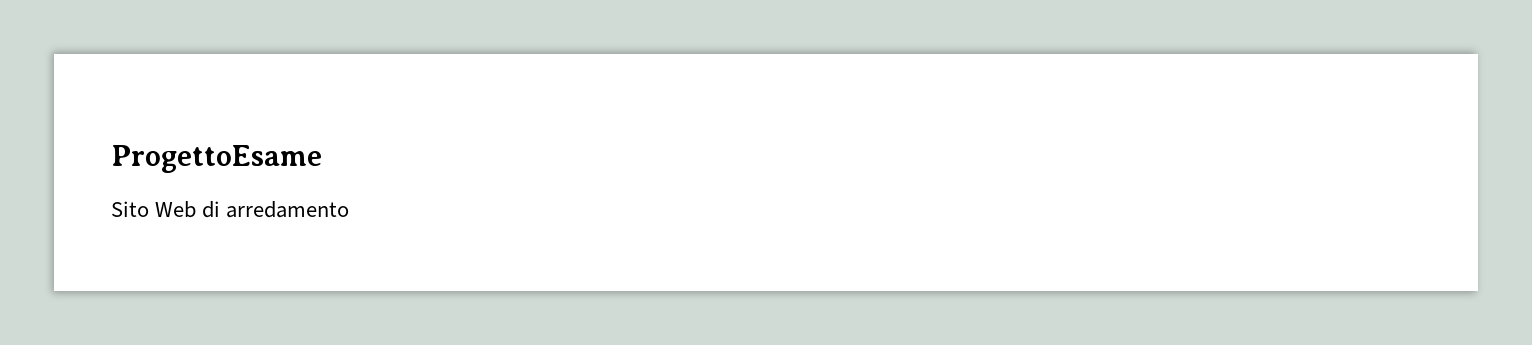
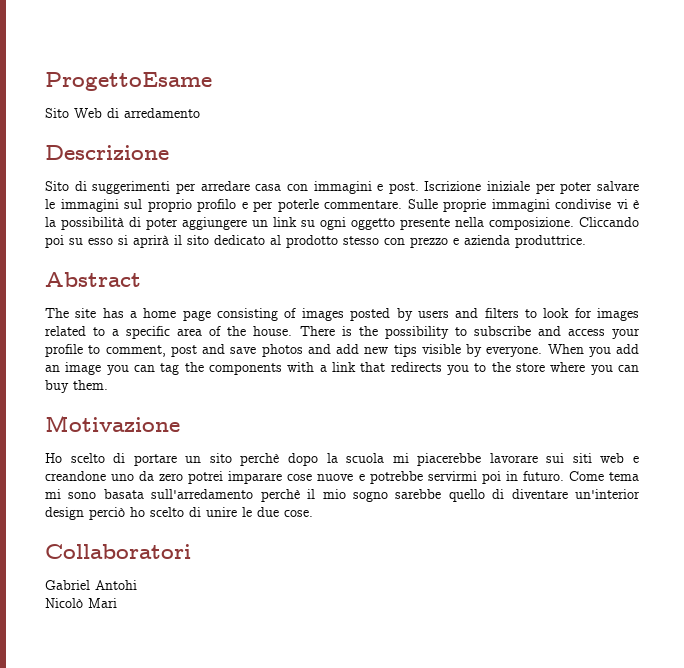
(350, 209) none -> [45,145,169,160] [45,181,640,194] [45,199,639,212] [45,217,639,230] [45,235,586,248] [45,272,141,287] [45,308,640,321] [45,326,640,339] [45,344,639,357] [45,362,639,375] [45,380,108,393] [45,415,180,432] [45,453,639,466] [45,471,639,484] [45,489,641,502] [45,507,313,520] [45,544,191,559] [45,580,137,590] [45,598,117,608] // Descrizione // Sito di suggerimenti per arredare casa con immagini e post. Iscrizione iniziale per poter salvare le immagini sul proprio profilo e per poterle commentare. Sulle proprie immagini condivise vi è la possibilità di poter aggiungere un link su ogni oggetto presente nella composizione. Cliccando poi su esso si aprirà il sito dedicato al prodotto stesso con prezzo e azienda produttrice. // Abstract // The site has a home page consisting of images posted by users and filters to look for images related to a specific area of the house. There is the possibility to subscribe and access your profile to comment, post and save photos and add new tips visible by everyone. When you add an image you can tag the components with a link that redirects you to the store where you can buy them. // Motivazione // Ho scelto di portare un sito perchè dopo la scuola mi piacerebbe lavorare sui siti web e creandone uno da zero potrei imparare cose nuove e potrebbe servirmi poi in futuro. Come tema mi sono basata sull'arredamento perchè il mio sogno sarebbe quello di diventare un'interior design perciò ho scelto di unire le due cose. // Collaboratori // Gabriel Antohi // Nicolò Mari

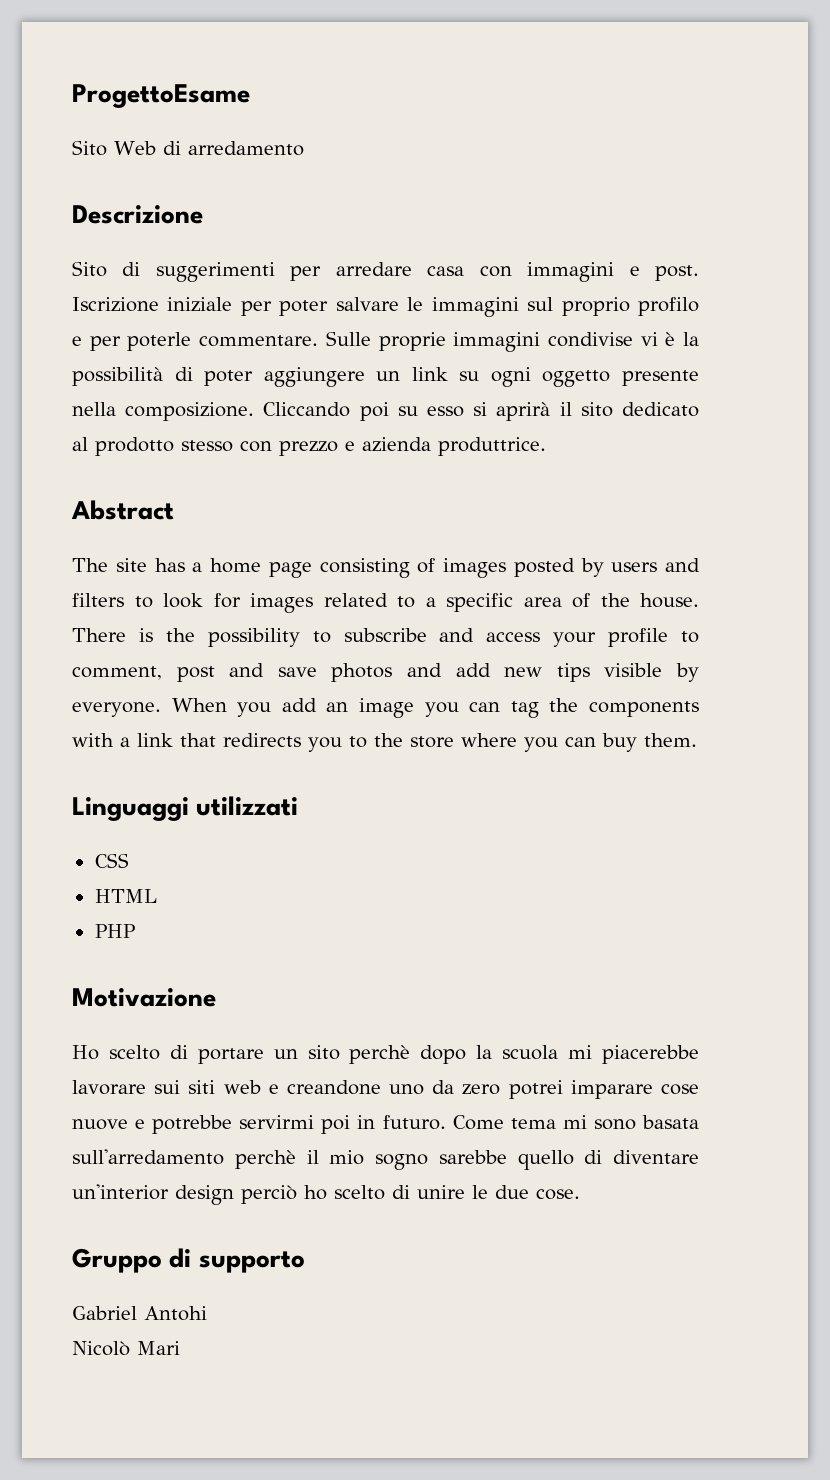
(108, 385) none -> [72,796,299,821] [94,853,129,868] [94,889,157,903] [94,924,135,938] // Linguaggi utilizzati // CSS // HTML // PHP
[45,544,191,559] Collaboratori -> [72,1248,305,1273] Gruppo di supporto

